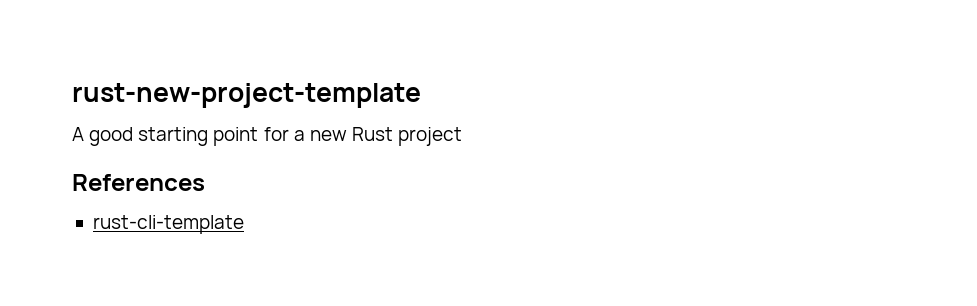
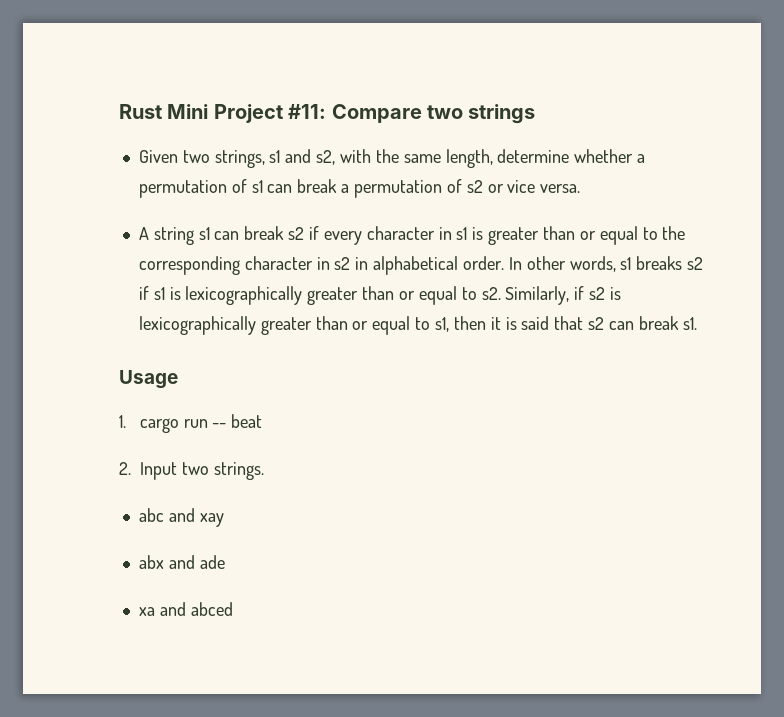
[72,83,421,108] [72,127,463,146] [72,174,205,191] [92,215,244,234] rust-new-project-template // A good starting point for a new Rust project // References // rust-cli-template -> [119,104,536,124] [138,149,646,168] [138,179,581,198] [138,226,686,245] [138,256,704,275] [138,286,621,305] [138,316,697,335] [119,370,178,389] [119,414,263,433] [119,462,264,480] [138,508,224,527] [138,555,225,569] [138,602,233,616] Rust Mini Project #11: Compare two strings // Given two strings, s1 and s2, with the same length, determine whether a permutation of s1 can break a permutation of s2 or vice versa. // A string s1 can break s2 if every character in s1 is greater than or equal to the corresponding character in s2 in alphabetical order. In other words, s1 breaks s2 if s1 is lexicographically greater than or equal to s2. Similarly, if s2 is lexicographically greater than or equal to s1, then it is said that s2 can break s1. // Usage // 1. cargo run -- beat // 2. Input two strings. // abc and xay // abx and ade // xa and abced

